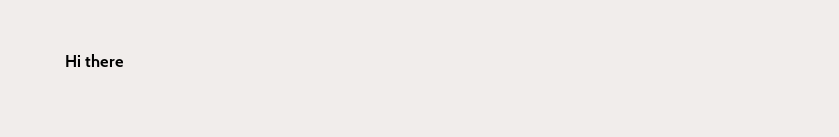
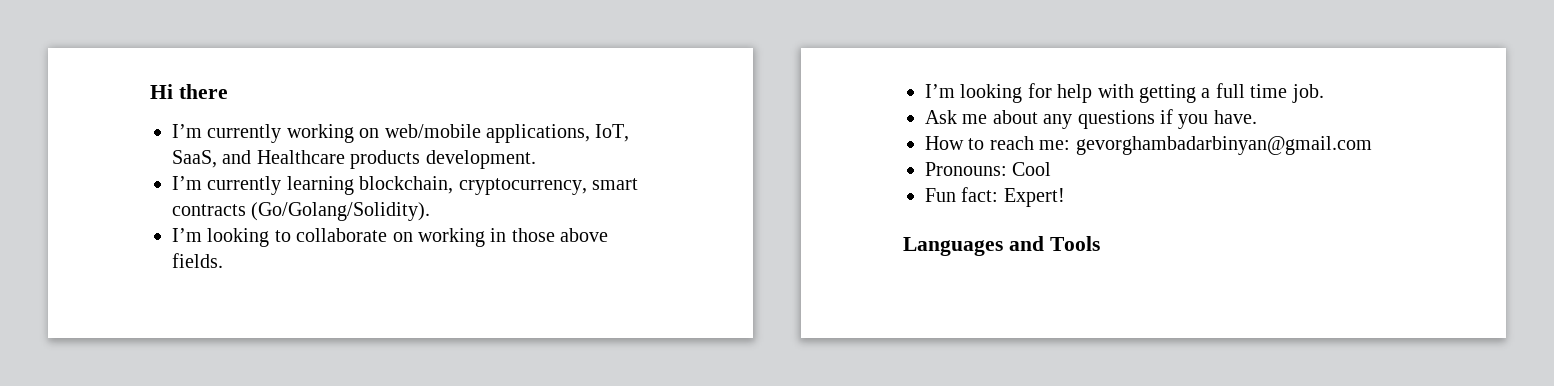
(125, 60) none -> [172,124,630,143] [172,150,536,169] [172,176,638,195] [172,202,431,221] [172,228,609,247] [172,253,223,268] [925,83,1324,103] [925,109,1257,129] [925,136,1372,155] [925,162,1052,176] [925,187,1065,207] [903,236,1100,256] // I’m currently working on web/mobile applications, IoT, SaaS, and Healthcare products development. // I’m currently learning blockchain, cryptocurrency, smart contracts (Go/Golang/Solidity). // I’m looking to collaborate on working in those above fields. // I’m looking for help with getting a full time job. // Ask me about any questions if you have. // How to reach me: gevorghambadarbinyan@gmail.com // Pronouns: Cool // Fun fact: Expert! // Languages and Tools

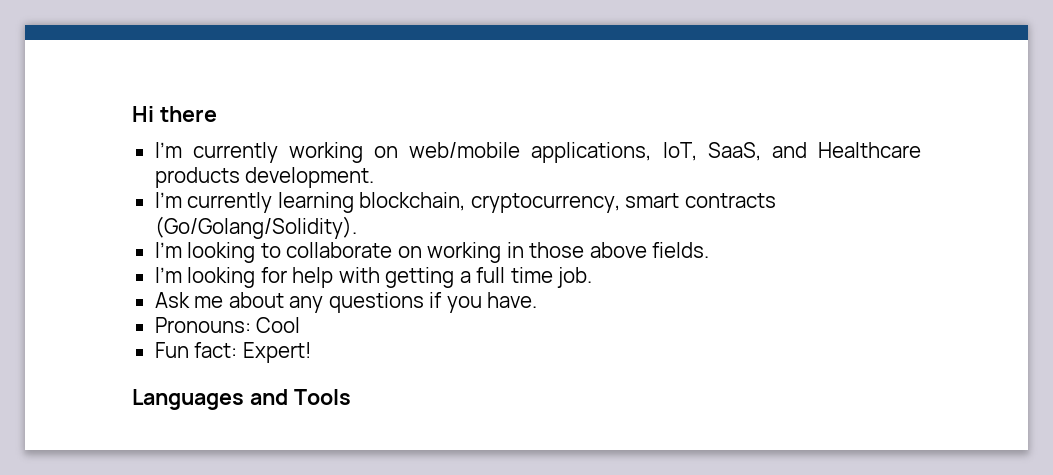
[925,136,1372,155] // How to reach me: gevorghambadarbinyan@gmail.com -> (538, 300) none

